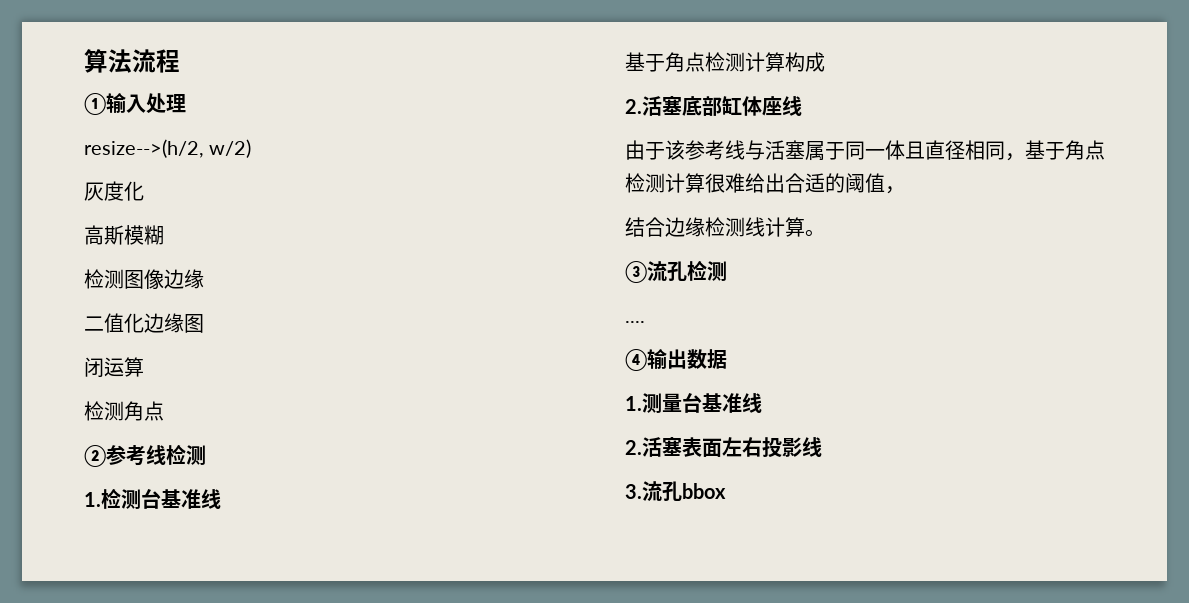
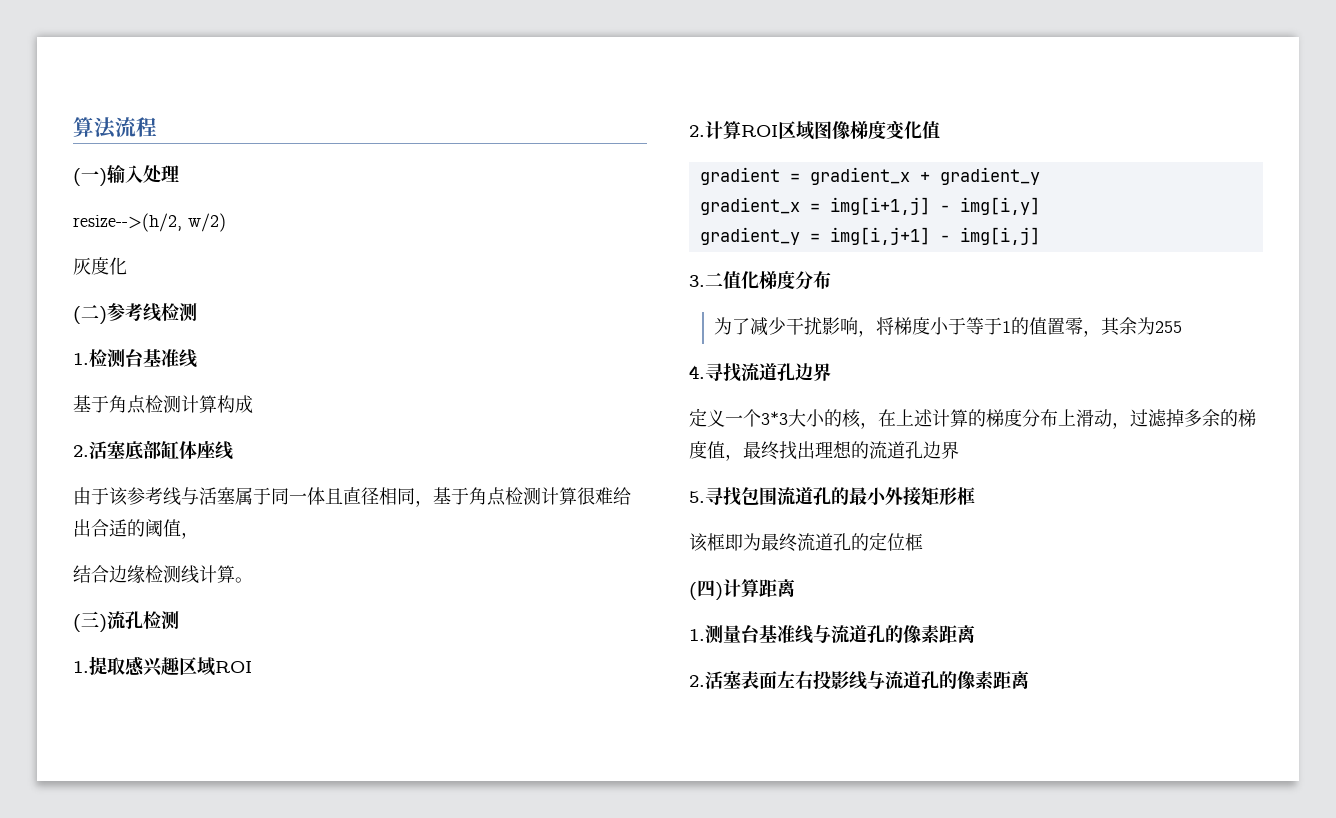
[84,93,106,115] ① -> [73,168,107,187] (一)
[84,225,164,245] [84,269,204,289] [84,313,204,333] [84,357,144,378] [84,401,164,421] [84,445,106,467] 高斯模糊 // 检测图像边缘 // 二值化边缘图 // 闭运算 // 检测角点 // ② -> [73,305,107,325] (二)
[625,261,647,283] ③ -> [73,611,107,633] (三)
[625,321,645,323] [625,349,727,371] .... // ④输出数据 -> [73,656,252,677] [689,120,940,140] [699,167,1040,185] [699,197,1040,215] [699,227,1040,245] [689,271,831,290] [714,317,1183,337] [689,363,831,382] [689,408,1256,429] [689,440,959,461] [689,487,975,506] [689,532,923,552] [689,579,795,601] 1.提取感兴趣区域ROI // 2.计算ROI区域图像梯度变化值 // gradient = gradient_x + gradient_y // gradient_x = img[i+1,j] - img[i,y] // gradient_y = img[i,j+1] - img[i,j] // 3.二值化梯度分布 // 为了减少干扰影响，将梯度小于等于1的值置零，其余为255 // 4.寻找流道孔边界 // 定义一个3*3大小的核，在上述计算的梯度分布上滑动，过滤掉多余的梯度值，最终找出理想的流道孔边界 // 5.寻找包围流道孔的最小外接矩形框 // 该框即为最终流道孔的定位框 // (四)计算距离
(762, 403) none -> [813,625,975,644] 与流道孔的像素距离
[625,481,726,502] // 3.流孔bbox -> [867,671,1029,690] 与流道孔的像素距离

